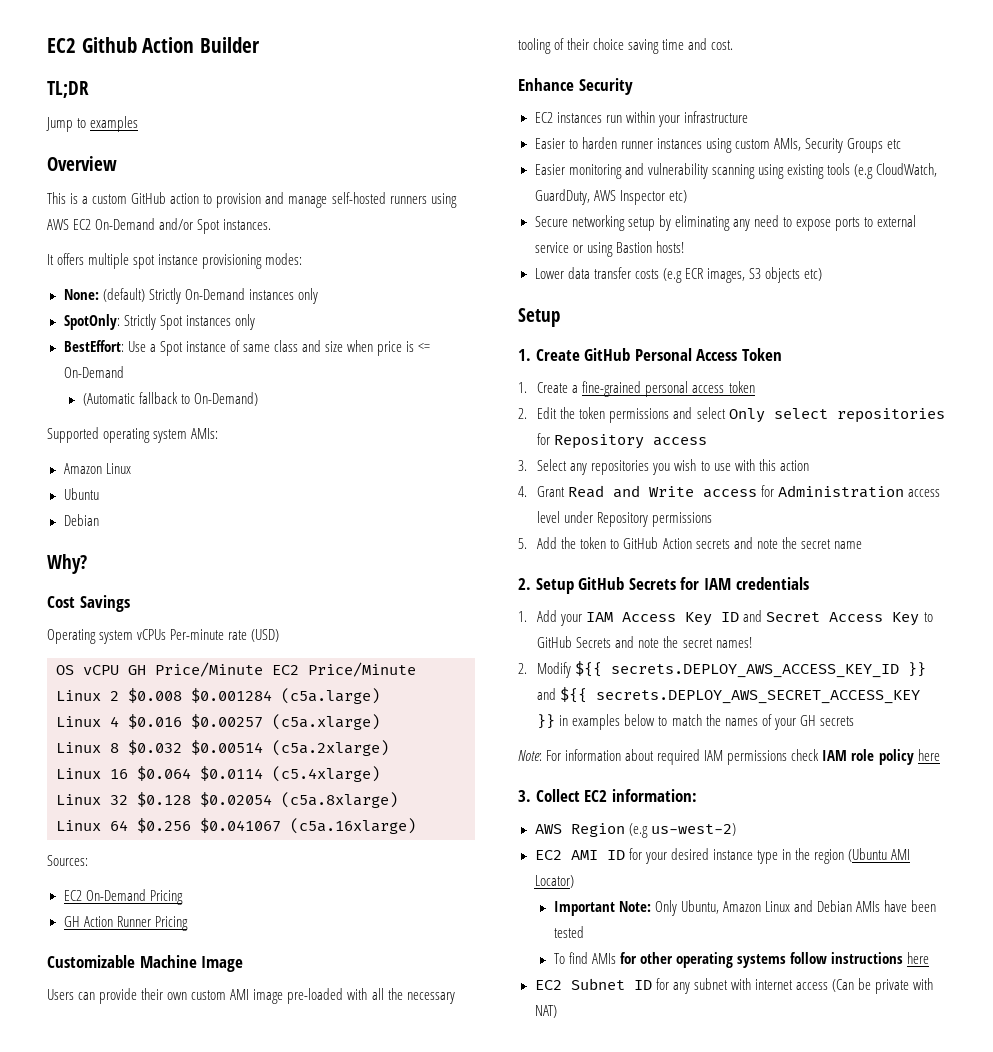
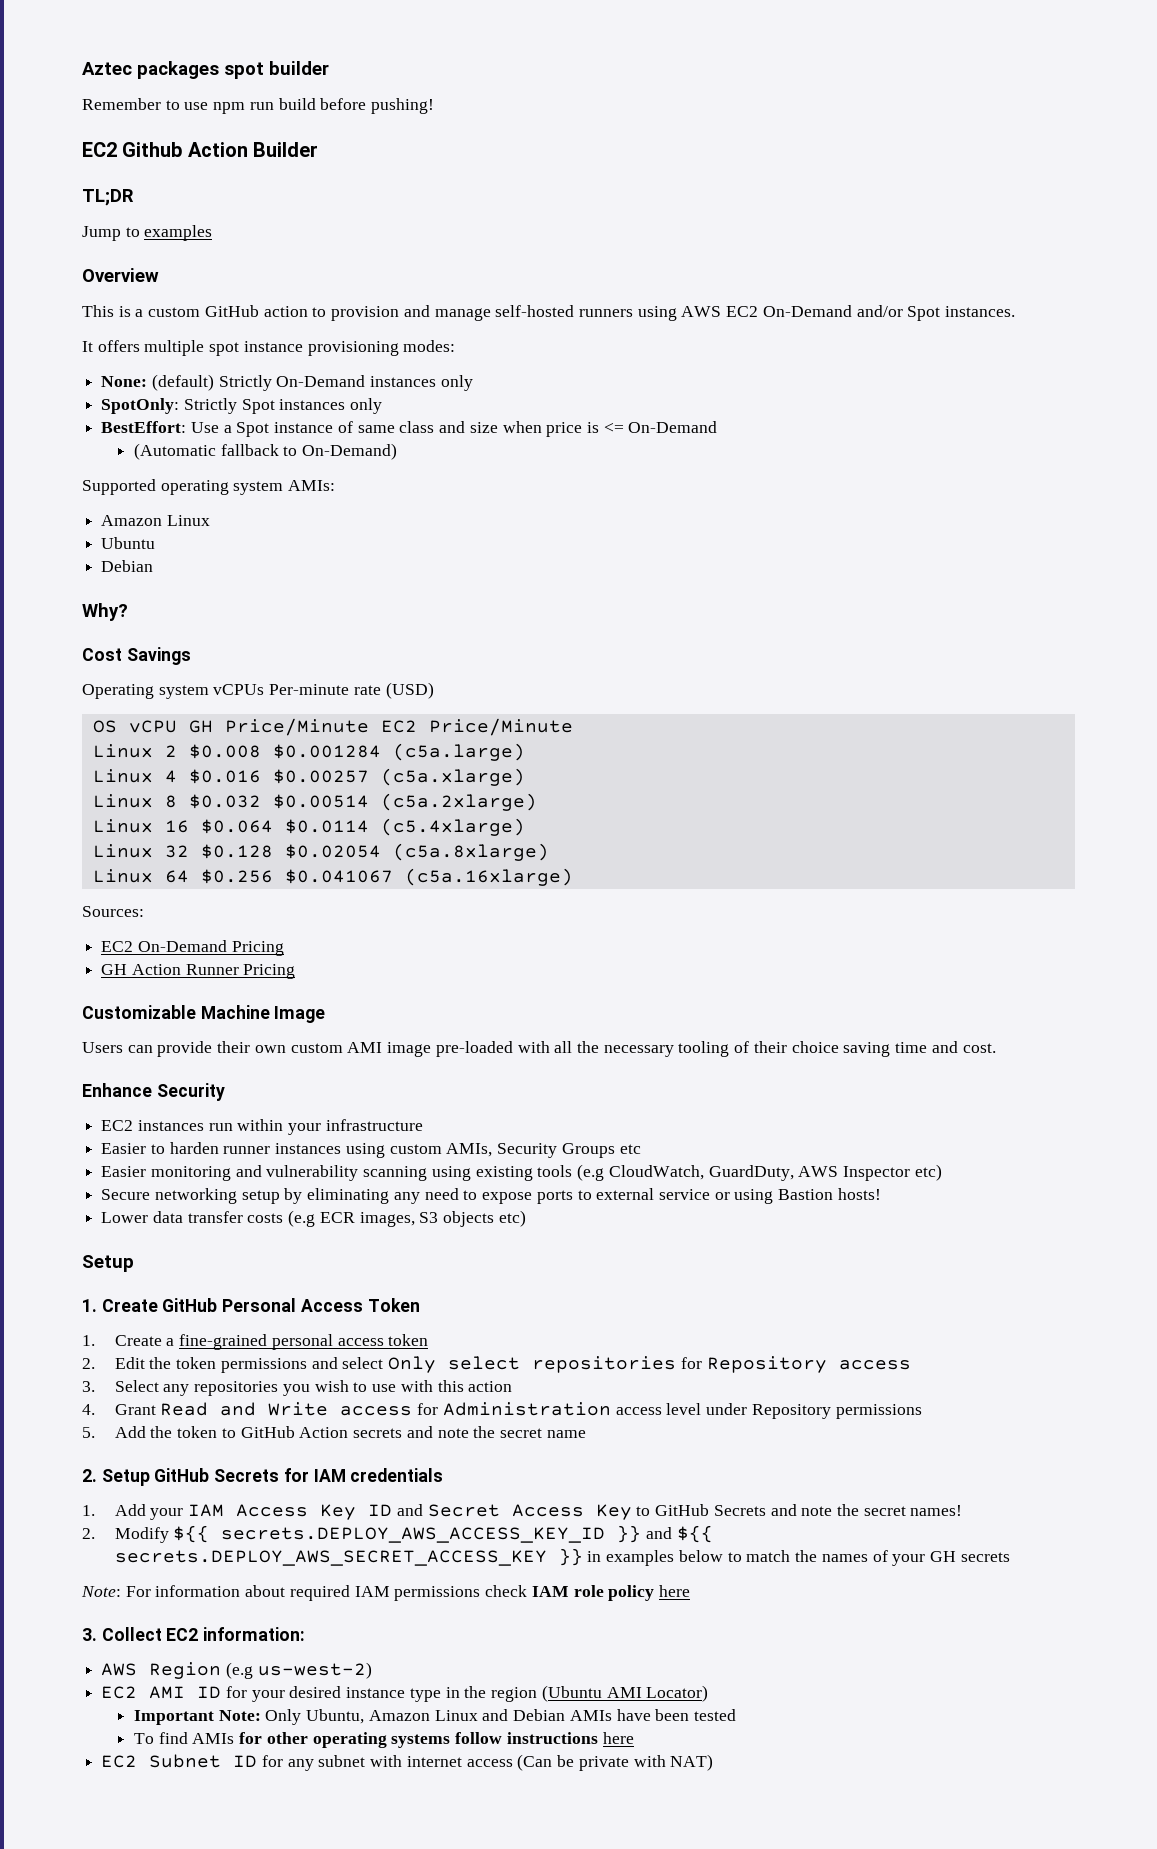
(47, 45) none -> [82,61,329,79] [82,98,435,114] Aztec packages spot builder // Remember to use npm run build before pushing! //

